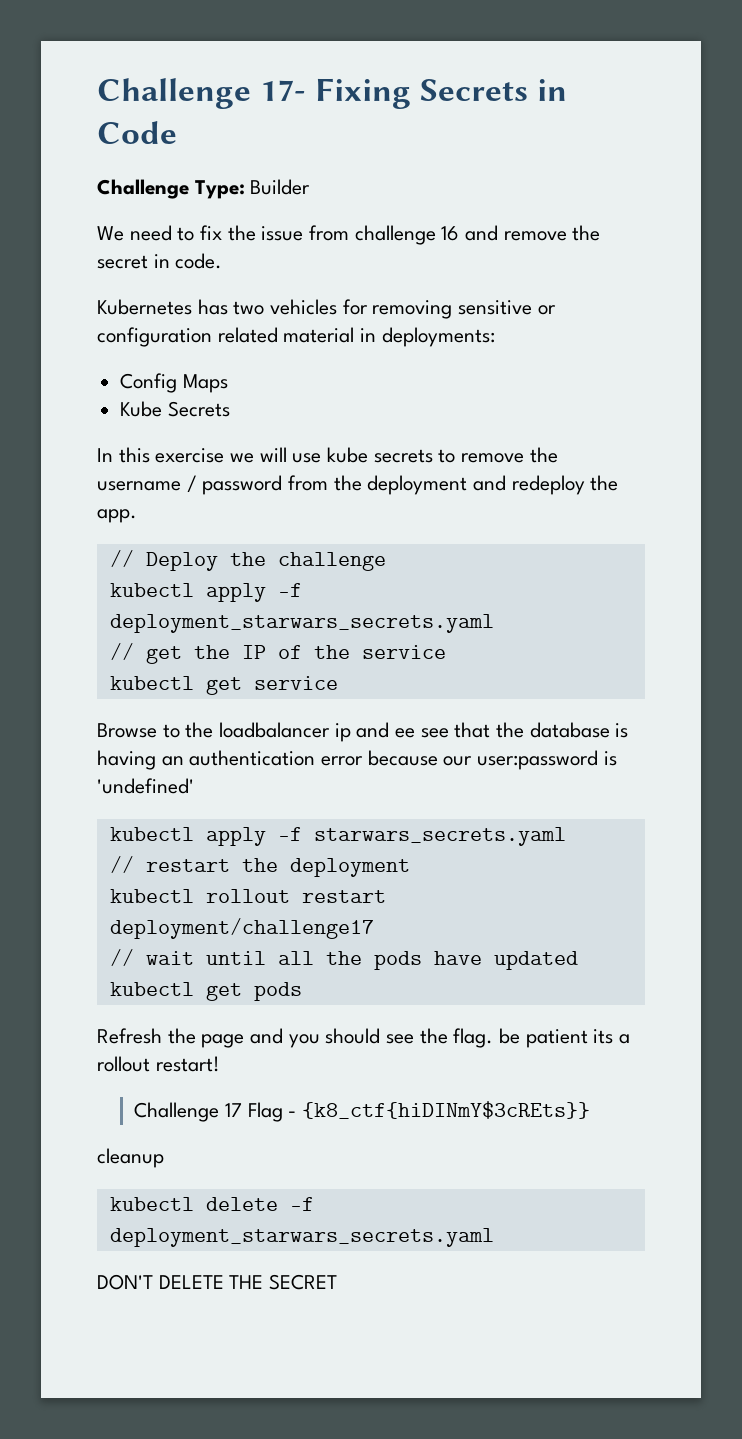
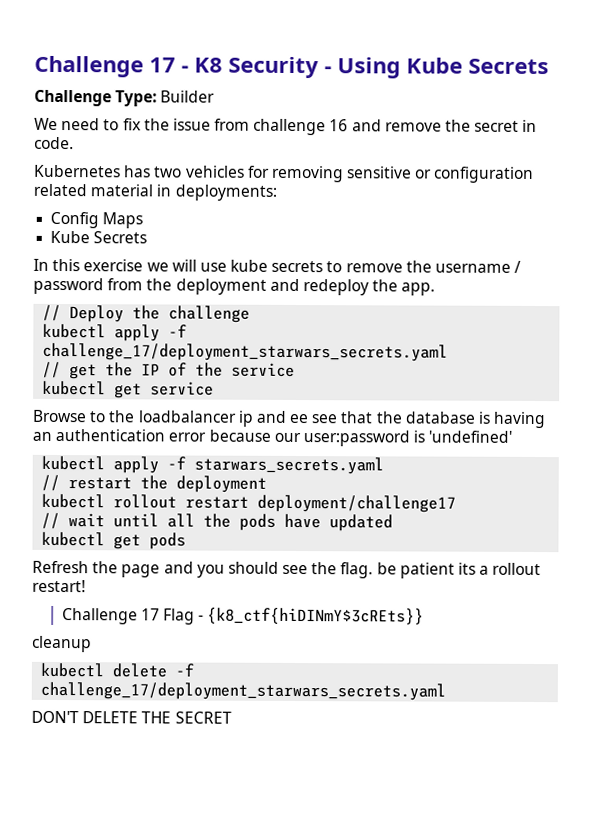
[97,78,568,109] [97,121,177,144] Challenge 17- Fixing Secrets in Code -> [34,55,549,79] Challenge 17 - K8 Security - Using Kube Secrets
[109,614,494,633] deployment_starwars_secrets.yaml -> [42,342,449,362] challenge_17/deployment_starwars_secrets.yaml
[109,1228,494,1247] deployment_starwars_secrets.yaml -> [40,681,447,701] challenge_17/deployment_starwars_secrets.yaml

